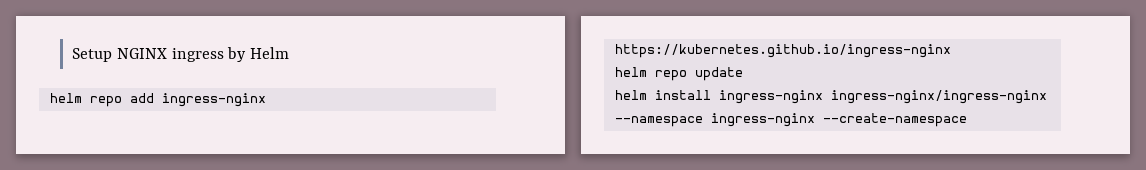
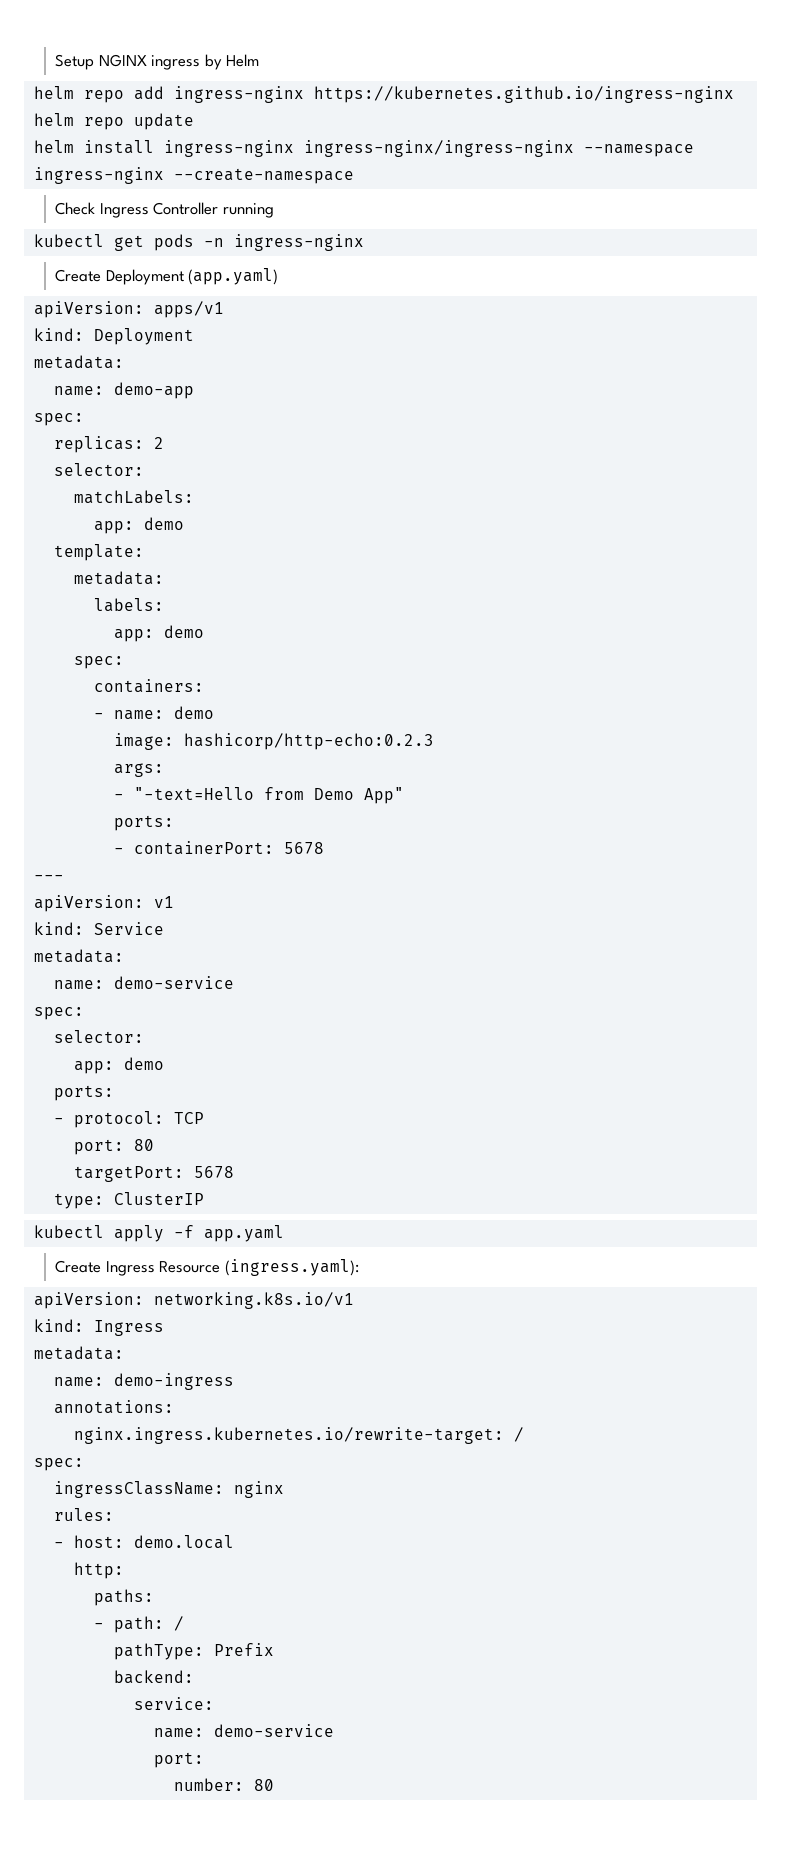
(967, 120) none -> [55,202,274,218] [33,234,364,251] [55,268,279,285] [33,301,224,318] [33,328,194,345] [33,355,124,369] [53,382,194,399] [33,413,84,426] [53,436,164,453] [53,463,144,476] [73,490,194,504] [93,517,184,534] [53,544,144,561] [73,571,164,585] [93,598,164,612] [113,625,204,642] [73,656,124,669] [93,679,204,693] [93,706,214,720] [113,733,434,750] [113,763,164,777] [113,787,404,804] [113,815,174,831] [113,841,324,855] [33,875,64,881] [33,895,174,912] [33,922,164,935] [33,949,124,963] [53,976,234,990] [33,1007,84,1020] [53,1030,144,1043] [73,1057,164,1074] [53,1085,114,1101] [53,1111,204,1128] [73,1139,154,1155] [73,1166,234,1182] [53,1192,204,1209] [33,1225,284,1242] [55,1259,359,1276] [33,1292,354,1309] [33,1319,164,1336] [33,1346,124,1360] [53,1373,234,1390] [53,1400,174,1414] [73,1427,524,1444] [33,1458,84,1471] [53,1481,284,1498] [53,1508,114,1521] [53,1535,234,1549] [73,1562,124,1579] [93,1589,154,1606] [93,1616,184,1633] [113,1643,274,1660] [113,1670,194,1684] [133,1697,214,1710] [153,1724,334,1738] [153,1752,204,1768] [173,1778,274,1791] // Check Ingress Controller running // kubectl get pods -n ingress-nginx // Create Deployment (app.yaml) // apiVersion: apps/v1 // kind: Deployment // metadata: // name: demo-app // spec: // replicas: 2 // selector: // matchLabels: // app: demo // template: // metadata: // labels: // app: demo // spec: // containers: // - name: demo // image: hashicorp/http-echo:0.2.3 // args: // - "-text=Hello from Demo App" // ports: // - containerPort: 5678 // --- // apiVersion: v1 // kind: Service // metadata: // name: demo-service // spec: // selector: // app: demo // ports: // - protocol: TCP // port: 80 // targetPort: 5678 // type: ClusterIP // kubectl apply -f app.yaml // Create Ingress Resource (ingress.yaml): // apiVersion: networking.k8s.io/v1 // kind: Ingress // metadata: // name: demo-ingress // annotations: // nginx.ingress.kubernetes.io/rewrite-target: / // spec: // ingressClassName: nginx // rules: // - host: demo.local // http: // paths: // - path: / // pathType: Prefix // backend: // service: // name: demo-service // port: // number: 80

